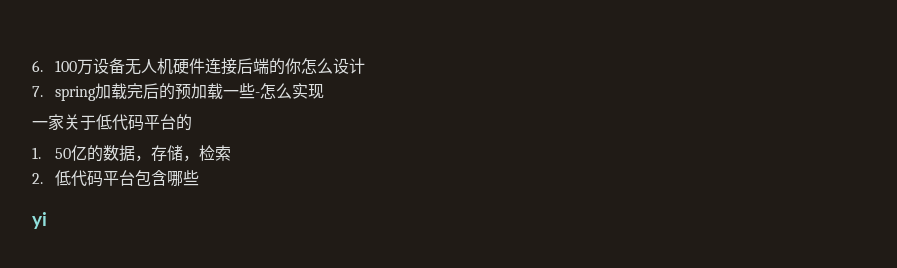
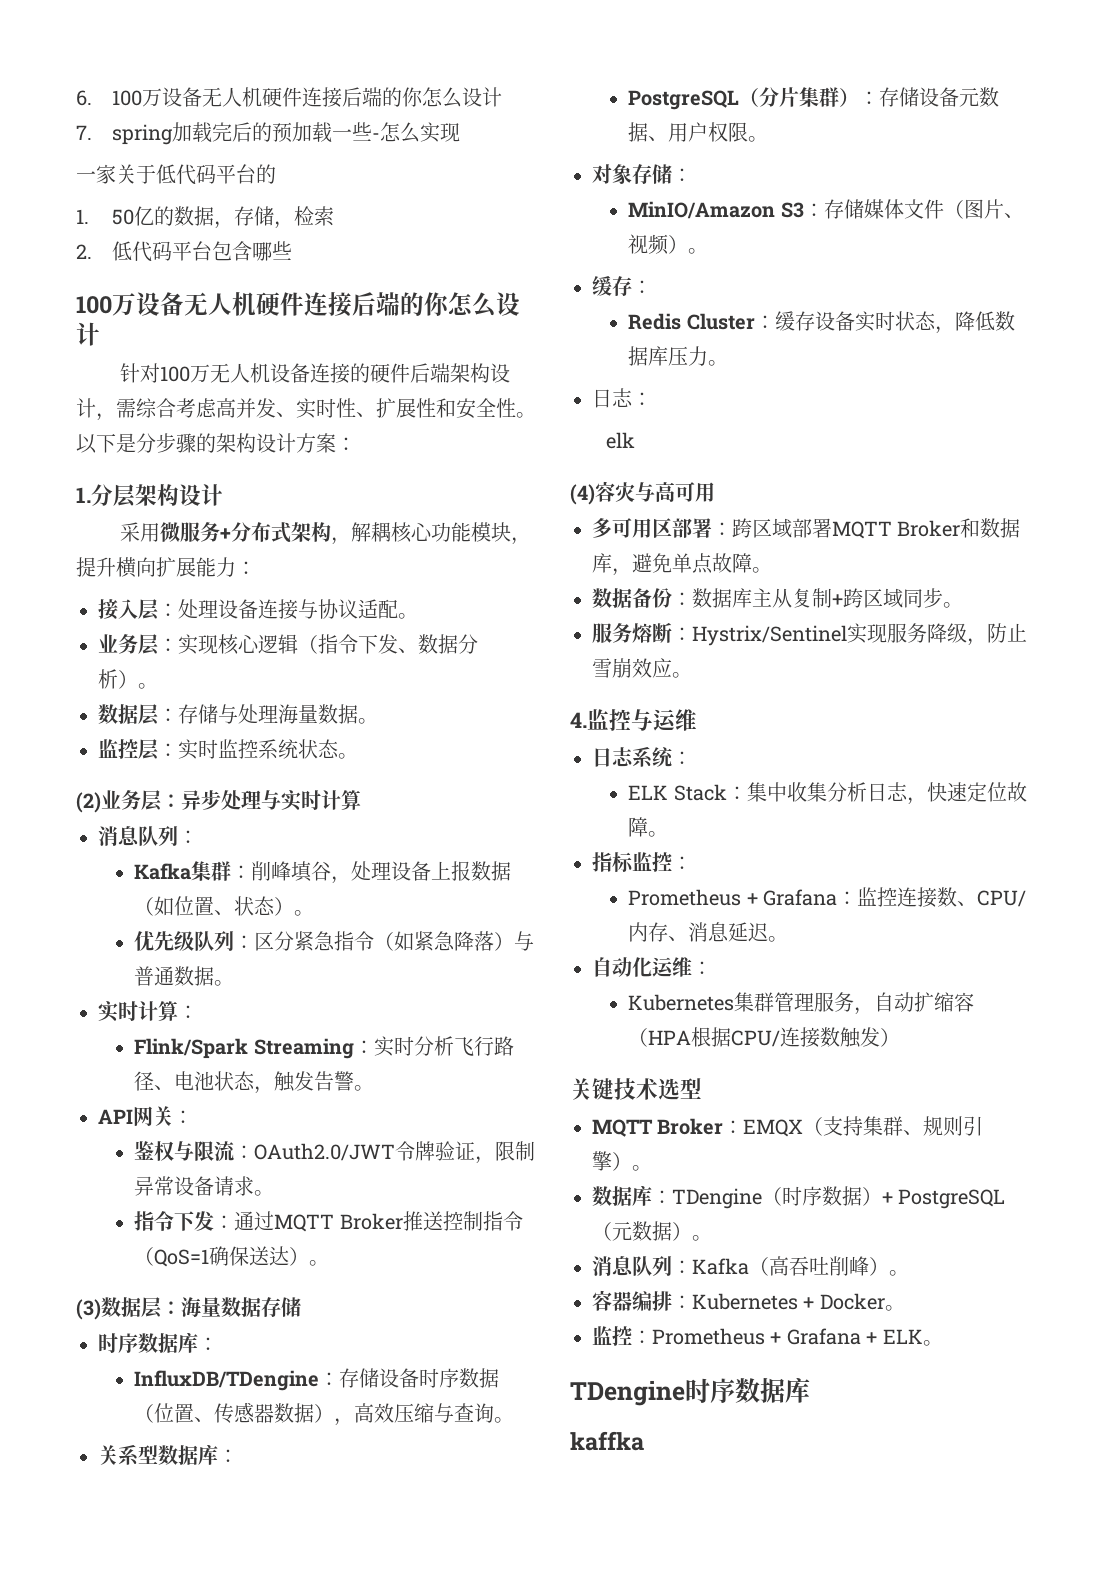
[32,212,47,229] yi -> [76,292,520,318] [76,322,100,346] [120,363,511,384] [76,398,536,421] [76,433,356,454] [76,484,223,507] [120,522,532,545] [76,557,256,578] [98,599,418,620] [98,634,478,655] [98,669,158,689] [98,704,378,725] [98,739,358,760] [76,790,361,813] [98,826,198,847] [134,861,512,884] [134,896,315,916] [134,931,535,952] [134,966,235,986] [98,1001,198,1022] [134,1036,514,1059] [134,1071,375,1094] [98,1106,193,1126] [134,1141,536,1164] [134,1176,275,1196] [134,1211,523,1232] [134,1246,330,1267] [76,1297,301,1320] [98,1332,218,1353] [134,1368,500,1391] [134,1402,515,1426] [98,1444,238,1466] [628,87,1000,110] [628,122,769,142] [592,164,692,184] [628,199,1024,219] [628,234,709,255] [592,276,652,296] [628,311,1015,334] [628,346,729,366] [592,388,652,408] [606,432,636,449] [570,481,715,505] [592,518,1021,539] [592,553,772,576] [592,588,963,608] [592,622,1027,646] [592,658,692,678] [570,709,697,731] [592,746,692,768] [628,782,1027,805] [628,817,669,837] [592,852,692,873] [628,887,1027,908] [628,922,789,942] [592,957,712,977] [628,992,975,1015] [628,1027,901,1048] [570,1078,702,1100] [592,1116,984,1137] [592,1151,652,1171] [592,1185,1006,1209] [592,1221,712,1241] [592,1256,909,1277] [592,1290,905,1311] [592,1326,943,1346] [570,1377,810,1406] [570,1431,644,1451] 100万设备无人机硬件连接后端的你怎么设计 // 针对100万无人机设备连接的硬件后端架构设计，需综合考虑高并发、实时性、扩展性和安全性。以下是分步骤的架构设计方案： // 1.分层架构设计 // 采用微服务+分布式架构，解耦核心功能模块，提升横向扩展能力： // 接入层：处理设备连接与协议适配。 // 业务层：实现核心逻辑（指令下发、数据分析）。 // 数据层：存储与处理海量数据。 // 监控层：实时监控系统状态。 // (2)业务层：异步处理与实时计算 // 消息队列： // Kafka集群：削峰填谷，处理设备上报数据（如位置、状态）。 // 优先级队列：区分紧急指令（如紧急降落）与普通数据。 // 实时计算： // Flink/Spark Streaming：实时分析飞行路径、电池状态，触发告警。 // API网关： // 鉴权与限流：OAuth2.0/JWT令牌验证，限制异常设备请求。 // 指令下发：通过MQTT Broker推送控制指令（QoS=1确保送达）。 // (3)数据层：海量数据存储 // 时序数据库： // InfluxDB/TDengine：存储设备时序数据（位置、传感器数据），高效压缩与查询。 // 关系型数据库： // PostgreSQL（分片集群）：存储设备元数据、用户权限。 // 对象存储： // MinIO/Amazon S3：存储媒体文件（图片、视频）。 // 缓存： // Redis Cluster：缓存设备实时状态，降低数据库压力。 // 日志： // elk // (4)容灾与高可用 // 多可用区部署：跨区域部署MQTT Broker和数据库，避免单点故障。 // 数据备份：数据库主从复制+跨区域同步。 // 服务熔断：Hystrix/Sentinel实现服务降级，防止雪崩效应。 // 4.监控与运维 // 日志系统： // ELK Stack：集中收集分析日志，快速定位故障。 // 指标监控： // Prometheus + Grafana：监控连接数、CPU/内存、消息延迟。 // 自动化运维： // Kubernetes集群管理服务，自动扩缩容（HPA根据CPU/连接数触发） // 关键技术选型 // MQTT Broker：EMQX（支持集群、规则引擎）。 // 数据库：TDengine（时序数据）+ PostgreSQL（元数据）。 // 消息队列：Kafka（高吞吐削峰）。 // 容器编排：Kubernetes + Docker。 // 监控：Prometheus + Grafana + ELK。 // TDengine时序数据库 // kaffka

